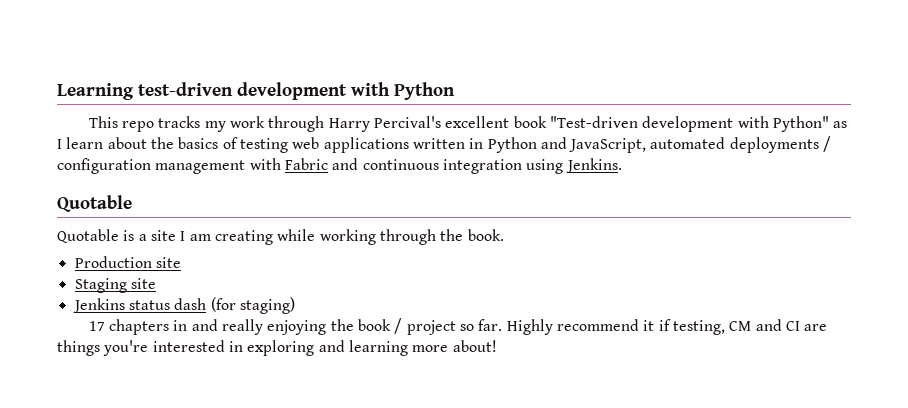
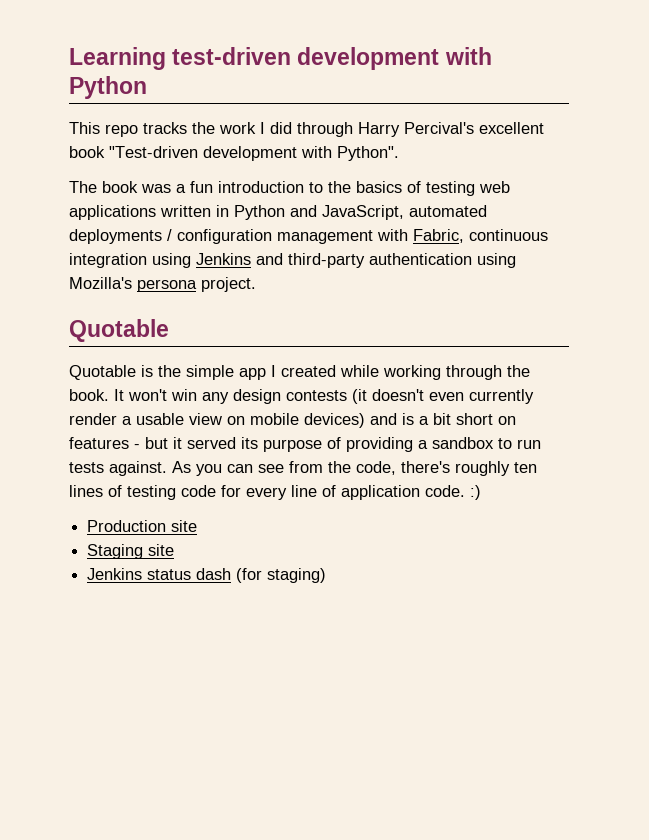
[204,116,266,132] my work -> [192,122,292,134] the work I did
[772,116,848,132] [57,137,147,149] Python" as I learn about -> [337,146,399,161] [69,181,323,193] Python". // The book was a fun introduction to
[284,158,359,170] Fabric and -> [413,229,464,243] Fabric,
[565,158,622,173] [57,195,132,212] [57,229,273,245] Jenkins. // Quotable // Quotable is a site I am creating -> [196,253,516,268] [69,277,256,292] [69,319,169,342] [69,365,336,380] Jenkins and third-party authentication using Mozilla's persona project. // Quotable // Quotable is the simple app I created
(504, 235) none -> [114,389,534,404] [69,413,516,428] [69,437,541,452] [69,461,537,476] [69,485,481,500] It won't win any design contests (it doesn't even currently render a usable view on mobile devices) and is a bit short on features - but it served its purpose of providing a sandbox to run tests against. As you can see from the code, there's roughly ten lines of testing code for every line of application code. :)
[88,318,828,335] [57,340,497,356] // 17 chapters in and really enjoying the book / project so far. Highly recommend it if testing, CM and CI are things you're interested in exploring and learning more about! -> (327, 575) none

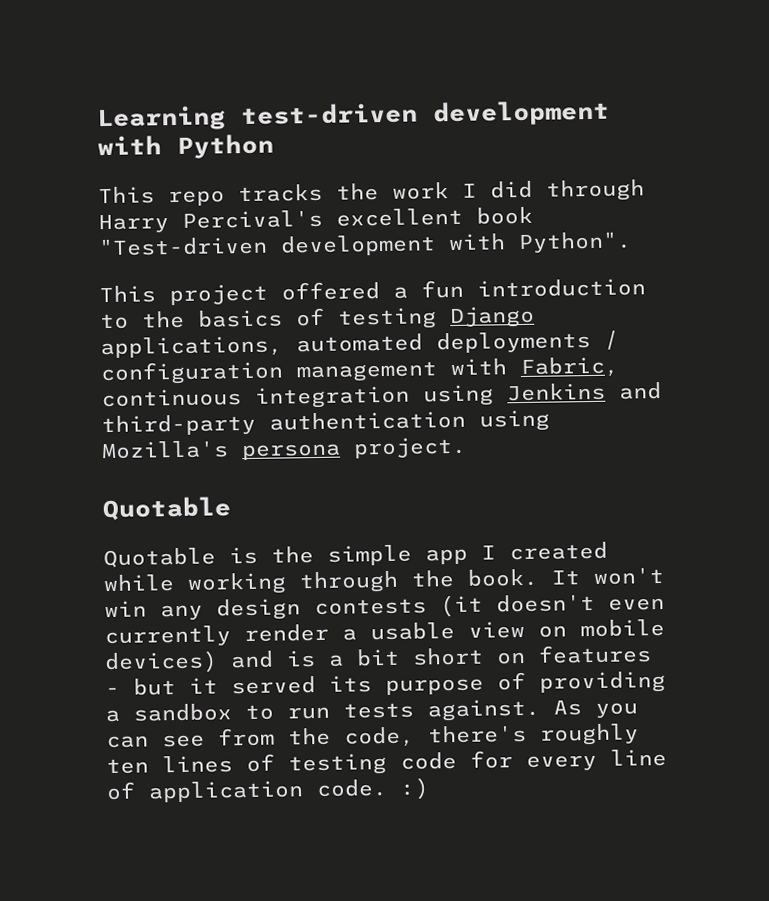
[69,181,171,193] The book was -> [99,281,380,306] This project offered
[479,181,510,193] [69,205,404,220] web applications written in Python and JavaScript, -> [449,305,535,329] [100,335,283,359] Django applications,
[87,520,198,532] [87,544,175,559] [87,568,327,583] // Production site // Staging site // Jenkins status dash (for staging) -> (430, 788) none

